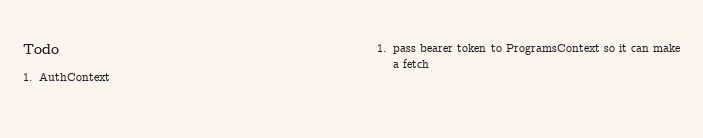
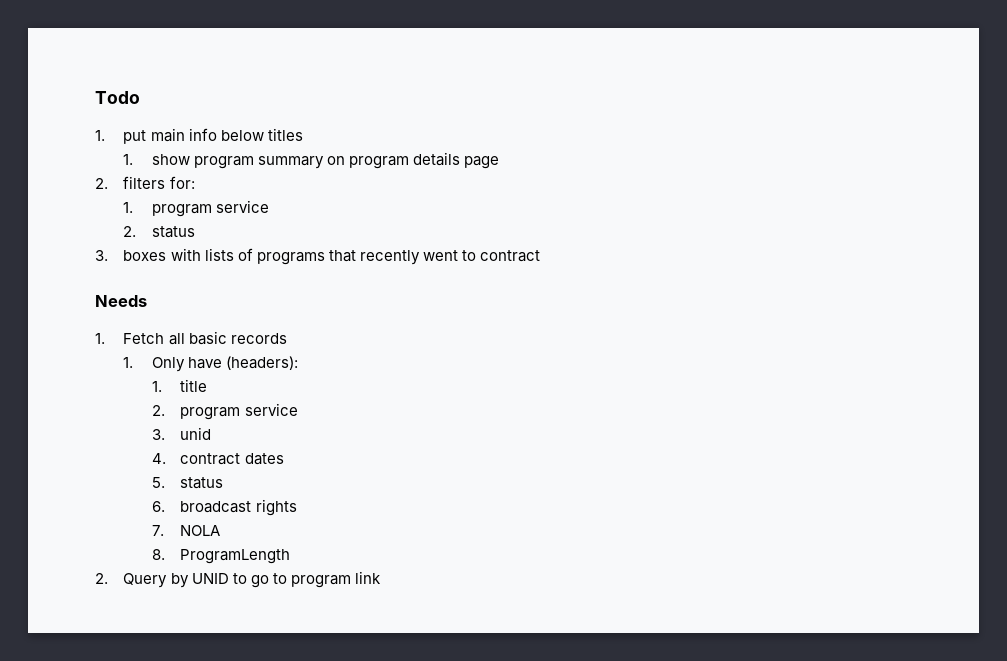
[39,72,111,81] [377,44,680,55] [393,59,430,68] AuthContext // 1. pass bearer token to ProgramsContext so it can make a fetch -> [123,128,303,144] [123,152,500,169] [95,176,195,189] [123,200,270,217] [123,226,195,238] [95,248,540,265] [95,295,147,307] [95,331,287,345] [123,356,299,372] [151,379,208,392] [151,403,298,420] [151,427,212,440] [151,453,284,465] [151,477,224,489] [151,499,297,516] [151,525,221,536] [151,549,291,564] [95,571,381,588] put main info below titles // 1. show program summary on program details page // 2. filters for: // 1. program service // 2. status // 3. boxes with lists of programs that recently went to contract // Needs // 1. Fetch all basic records // 1. Only have (headers): // 1. title // 2. program service // 3. unid // 4. contract dates // 5. status // 6. broadcast rights // 7. NOLA // 8. ProgramLength // 2. Query by UNID to go to program link

